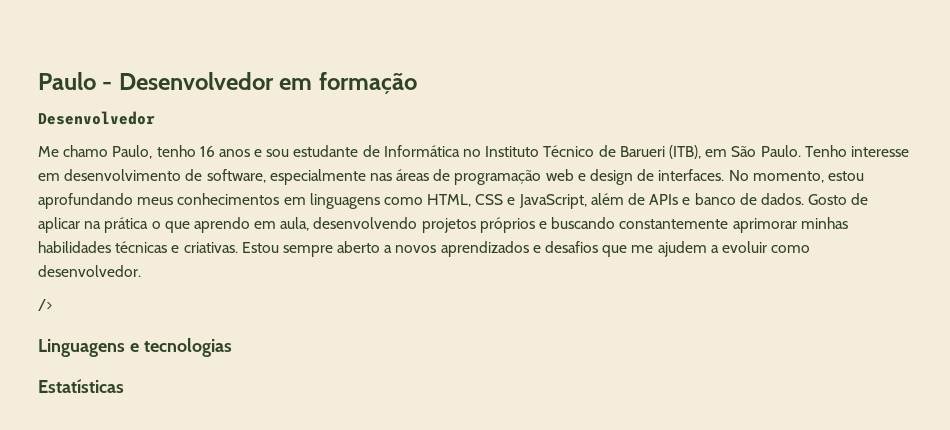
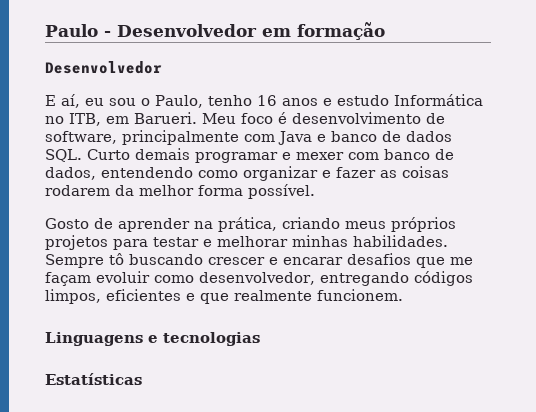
[38,145,109,157] Me chamo -> [45,94,150,108] E aí, eu sou o
[266,145,909,159] [38,169,864,185] [38,193,869,209] [38,217,848,233] [38,241,811,257] [38,265,141,277] [38,299,52,311] sou estudante de Informática no Instituto Técnico de Barueri (ITB), em São Paulo. Tenho interesse em desenvolvimento de software, especialmente nas áreas de programação web e design de interfaces. No momento, estou aprofundando meus conhecimentos em linguagens como HTML, CSS e JavaScript, além de APIs e banco de dados. Gosto de aplicar na prática o que aprendo em aula, desenvolvendo projetos próprios e buscando constantemente aprimorar minhas habilidades técnicas e criativas. Estou sempre aberto a novos aprendizados e desafios que me ajudem a evoluir como desenvolvedor. // /> -> [337,94,483,106] [45,112,445,126] [45,130,452,145] [45,148,454,163] [45,166,449,181] [45,184,315,199] [45,217,456,232] [45,235,448,250] [45,253,473,268] [45,271,473,286] [45,289,403,304] estudo Informática no ITB, em Barueri. Meu foco é desenvolvimento de software, principalmente com Java e banco de dados SQL. Curto demais programar e mexer com banco de dados, entendendo como organizar e fazer as coisas rodarem da melhor forma possível. // Gosto de aprender na prática, criando meus próprios projetos para testar e melhorar minhas habilidades. Sempre tô buscando crescer e encarar desafios que me façam evoluir como desenvolvedor, entregando códigos limpos, eficientes e que realmente funcionem.

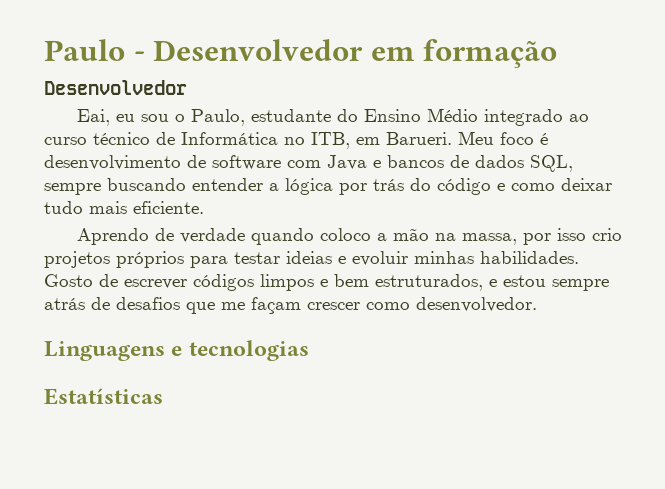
[45,94,80,108] E aí, -> [76,109,110,126] Eai,
[208,95,389,106] tenho 16 anos e estudo -> [250,108,589,126] [44,132,175,145] estudante do Ensino Médio integrado ao curso técnico de
[45,130,239,145] software, principalmente -> [212,155,281,170] software
[331,131,377,142] banco -> [387,155,444,168] bancos
[45,148,454,163] [45,166,449,181] [45,184,315,199] [45,217,456,232] [45,235,448,250] [45,253,473,268] [45,271,473,286] [45,289,403,304] SQL. Curto demais programar e mexer com banco de dados, entendendo como organizar e fazer as coisas rodarem da melhor forma possível. // Gosto de aprender na prática, criando meus próprios projetos para testar e melhorar minhas habilidades. Sempre tô buscando crescer e encarar desafios que me façam evoluir como desenvolvedor, entregando códigos limpos, eficientes e que realmente funcionem. -> [530,155,573,172] [44,178,612,195] [44,201,204,214] [76,228,622,245] [44,251,579,268] [44,274,609,291] [44,297,537,314] SQL, sempre buscando entender a lógica por trás do código e como deixar tudo mais eficiente. // Aprendo de verdade quando coloco a mão na massa, por isso crio projetos próprios para testar ideias e evoluir minhas habilidades. Gosto de escrever códigos limpos e bem estruturados, e estou sempre atrás de desafios que me façam crescer como desenvolvedor.

